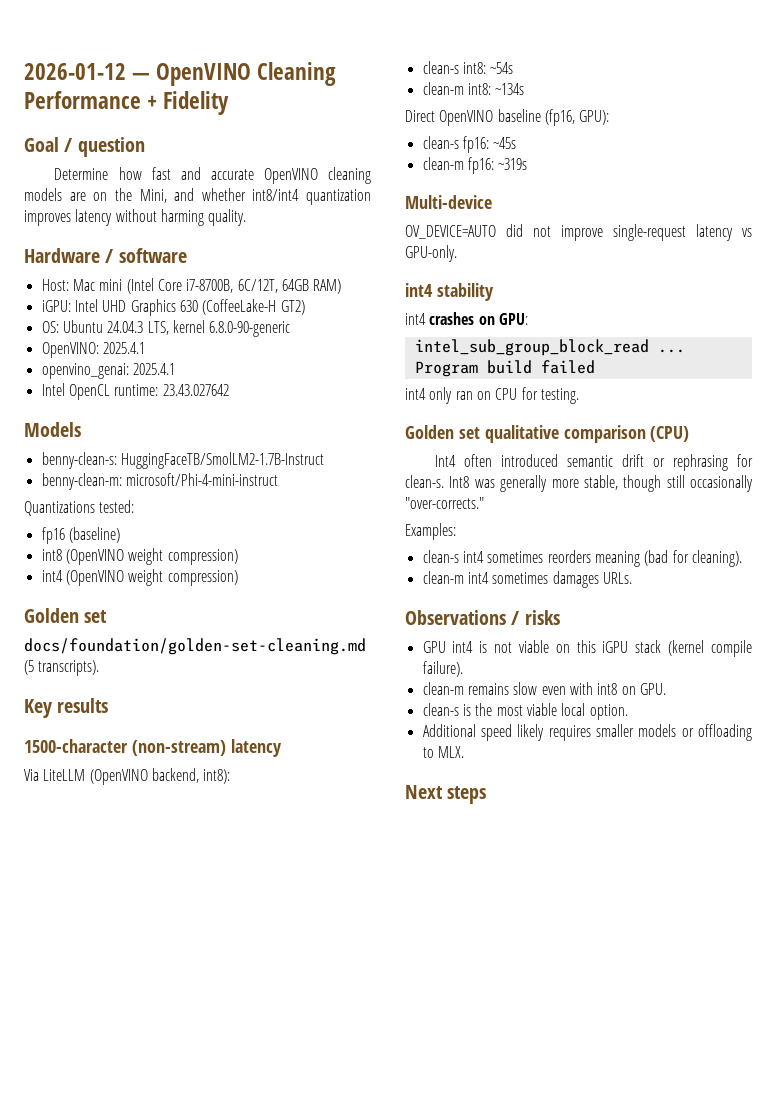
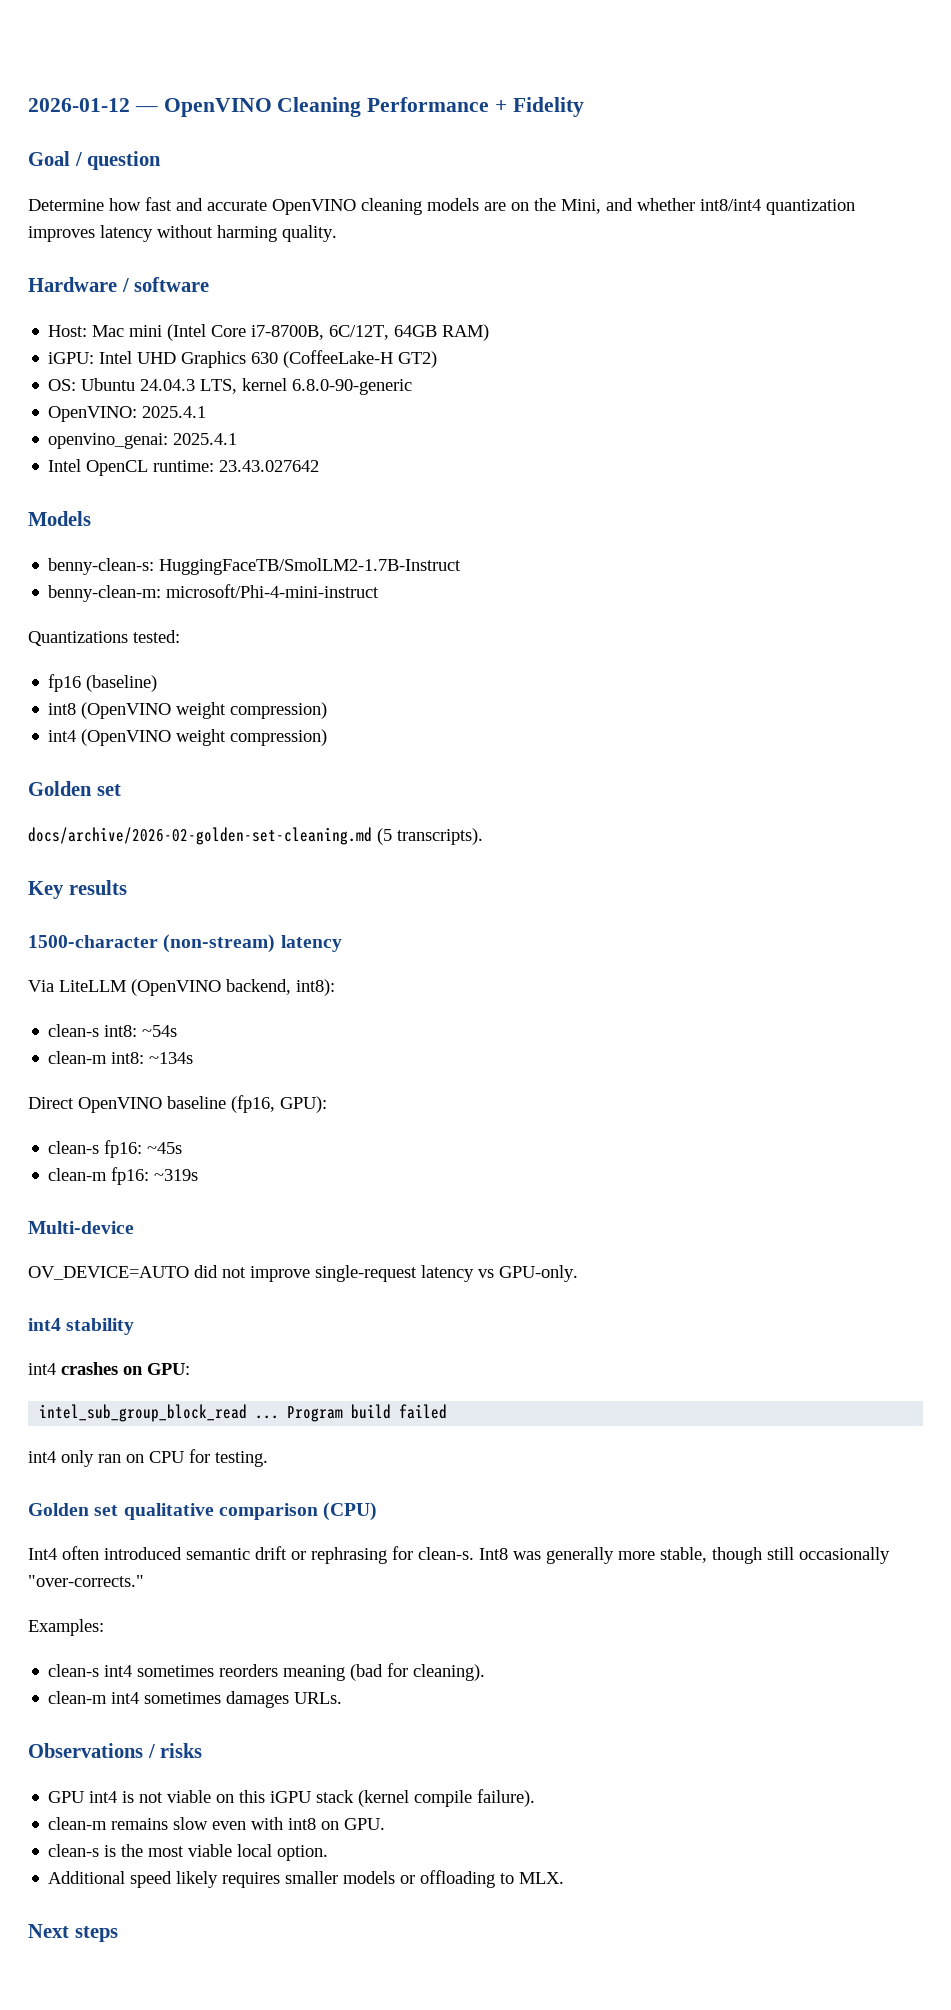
[24,638,366,655] docs/foundation/golden-set-cleaning.md -> [28,827,372,845] docs/archive/2026-02-golden-set-cleaning.md

